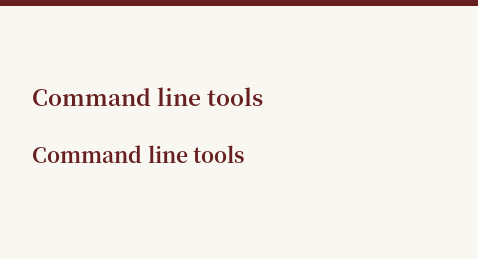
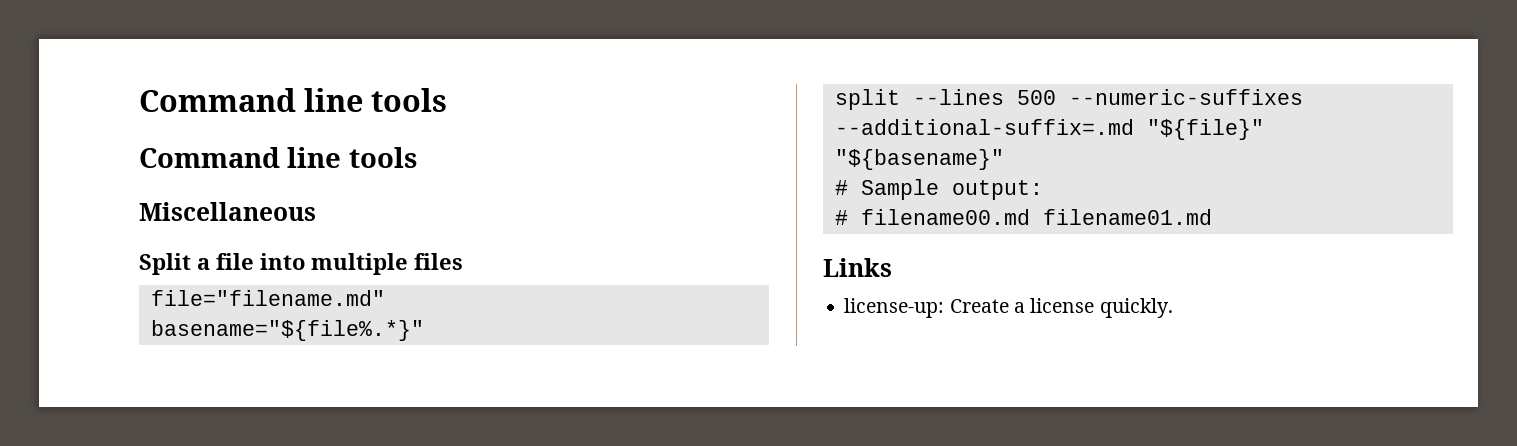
(245, 154) none -> [139,202,316,221] [139,253,463,275] [150,290,385,306] [150,320,424,341] [834,89,1303,110] [834,119,1264,140] [834,149,1004,170] [834,179,1043,200] [834,209,1212,225] [823,258,892,277] [844,298,1173,318] // Miscellaneous // Split a file into multiple files // file="filename.md" // basename="${file%.*}" // split --lines 500 --numeric-suffixes --additional-suffix=.md "${file}" "${basename}" // # Sample output: // # filename00.md filename01.md // Links // license-up: Create a license quickly.

